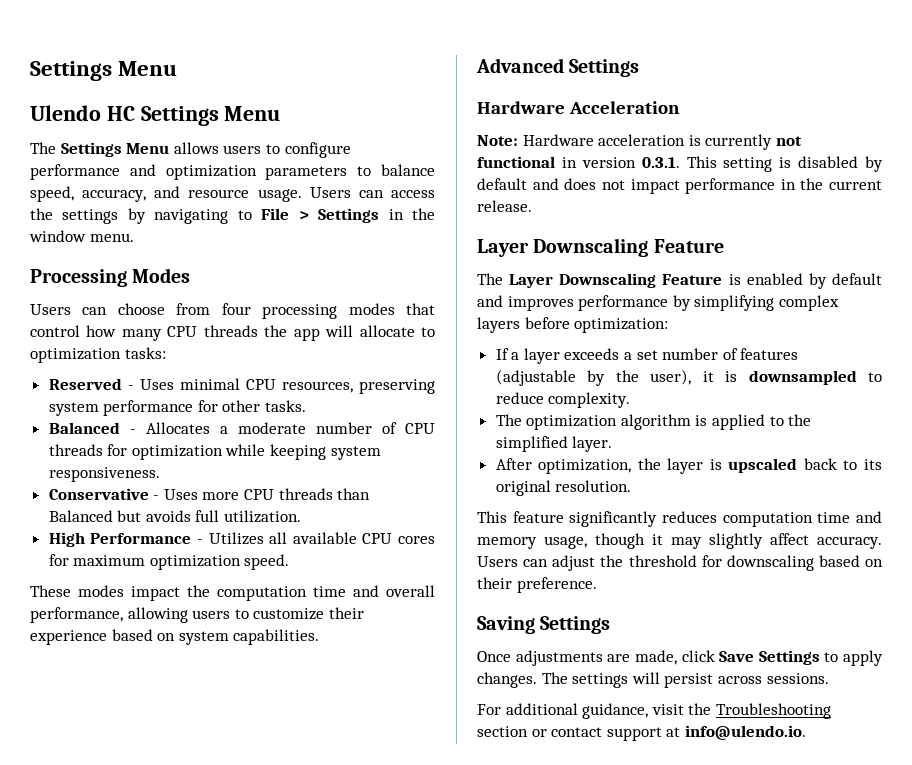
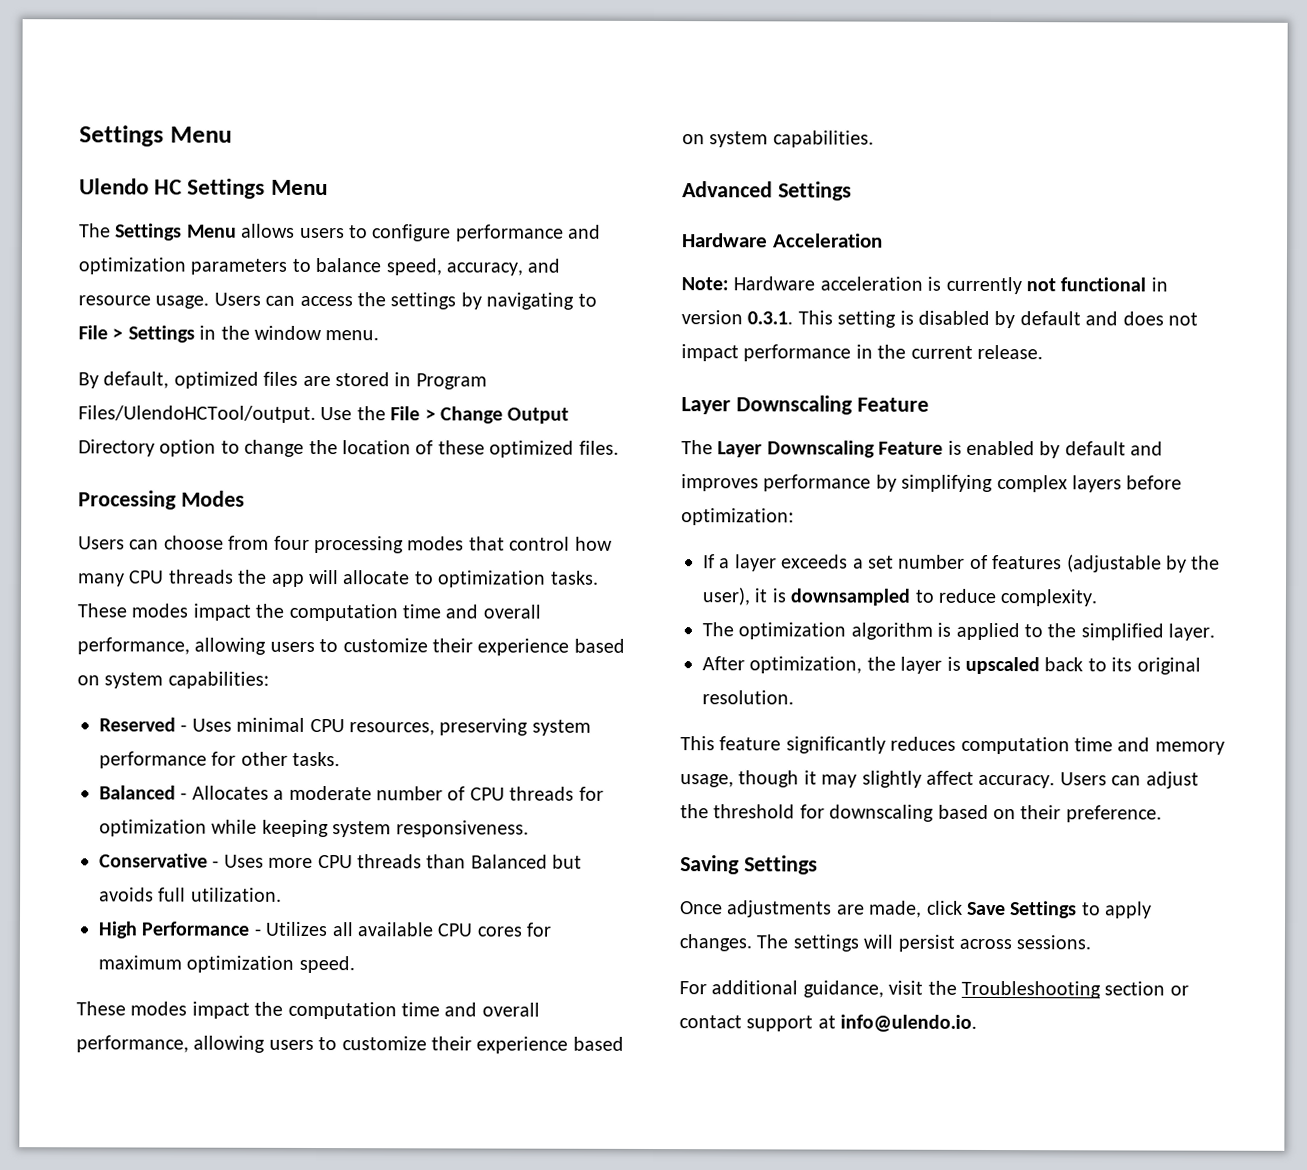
(134, 237) none -> [78,371,487,390] [78,405,570,424] [78,439,619,458] // By default, optimized files are stored in Program Files/UlendoHCTool/output. Use the File > Change Output Directory option to change the location of these optimized files.
[124,347,166,359] tasks: -> [550,570,599,585] [77,603,541,622] [77,637,625,656] [77,671,269,689] tasks. These modes impact the computation time and overall performance, allowing users to customize their experience based on system capabilities:

